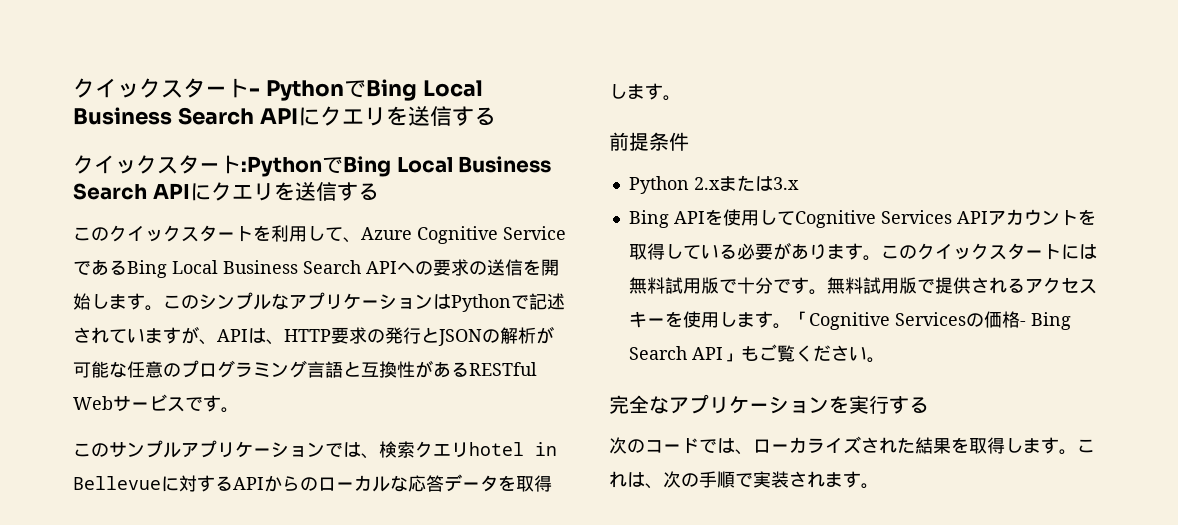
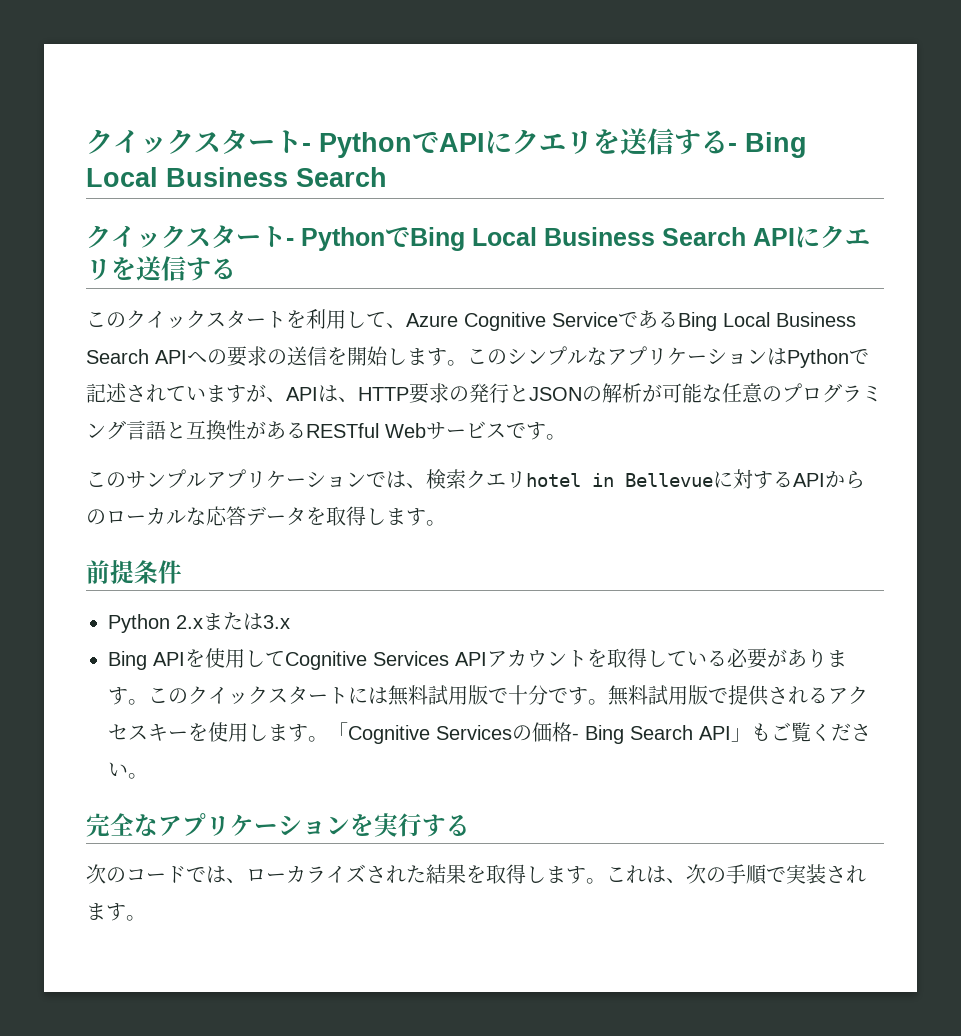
[73,78,483,101] [73,106,496,126] [73,155,322,177] クイックスタート- PythonでBing Local Business Search APIにクエリを送信する // クイックスタート:Python -> [86,128,807,158] [86,167,387,187] [86,225,385,251] クイックスタート- PythonでAPIにクエリを送信する- Bing Local Business Search // クイックスタート- Python

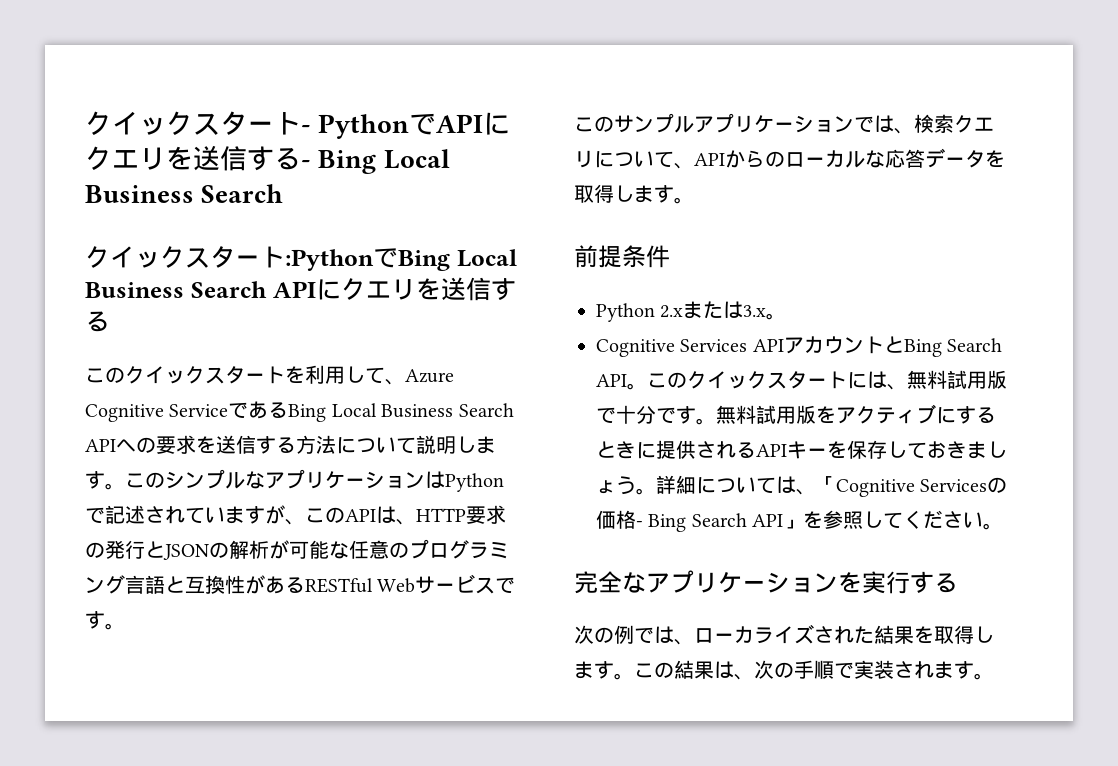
[286,227,385,251] - Python -> [285,249,374,271] :Python
[267,346,388,366] の送信を開始 -> [196,435,456,454] を送信する方法について説明
(286, 399) none -> [305,507,345,523] この
[526,469,793,489] hotel in Bellevueに対する -> [594,151,694,169] について、
[108,648,285,670] // Bing APIを使用して -> [766,313,787,320] 。 //
[587,648,847,669] [108,687,128,705] を取得している必要があります -> [883,336,1003,357] [596,374,627,387] とBing Search API
(388, 695) none -> [887,384,907,390] 、
[708,685,868,706] [108,722,328,742] で提供されるアクセスキーを使用します。 -> [816,404,996,424] [596,440,1007,459] [596,475,816,495] をアクティブにするときに提供されるAPIキーを保存しておきましょう。詳細については、
[751,722,811,742] もご覧 -> [803,510,904,529] を参照して
[126,866,186,883] コード -> [614,625,634,644] 例
[626,865,646,884] れ -> [654,660,714,679] の結果

